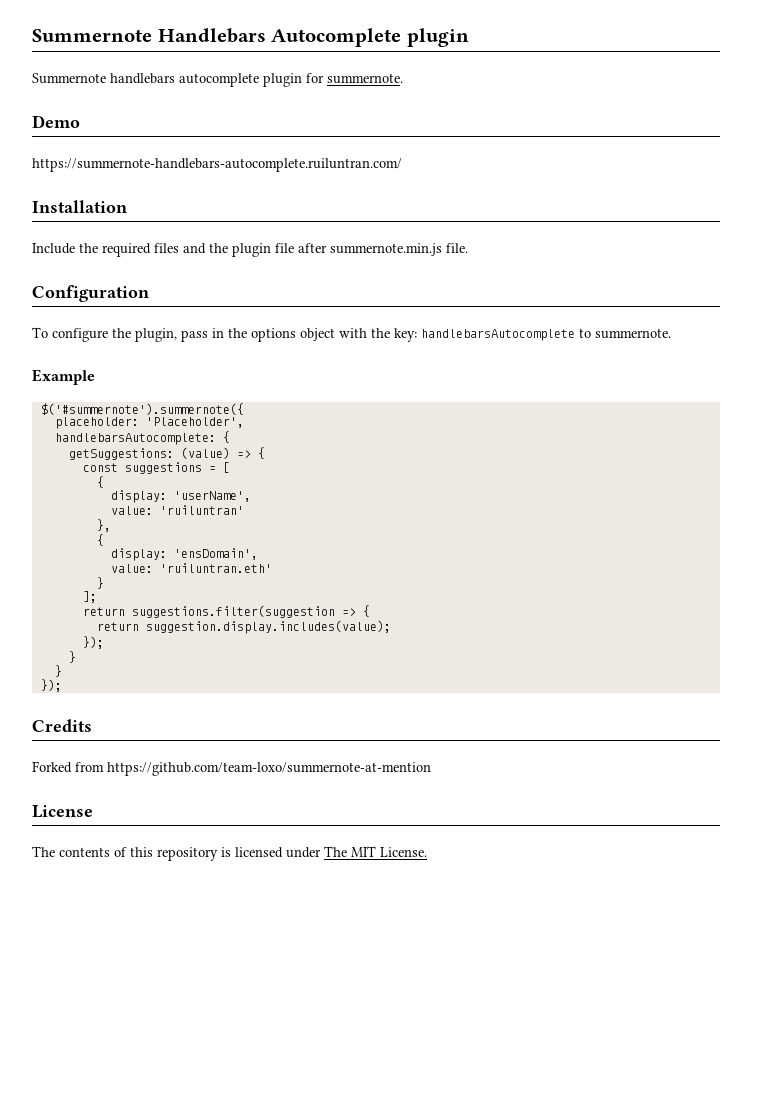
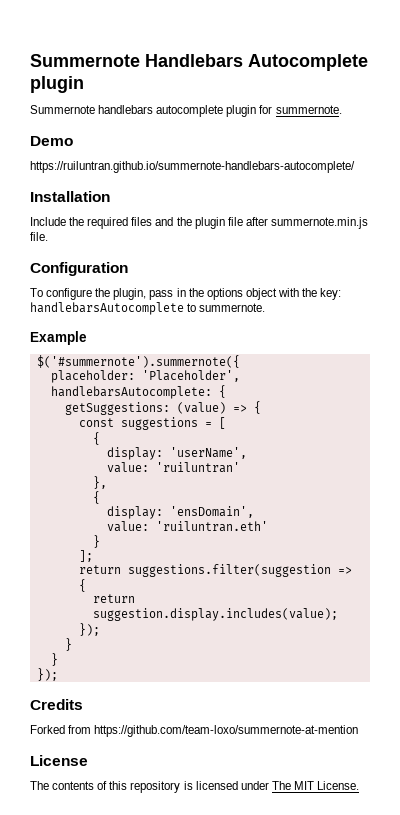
[32,158,402,172] https://summernote-handlebars-autocomplete.ruiluntran.com/ -> [30,161,355,173] https://ruiluntran.github.io/summernote-handlebars-autocomplete/

